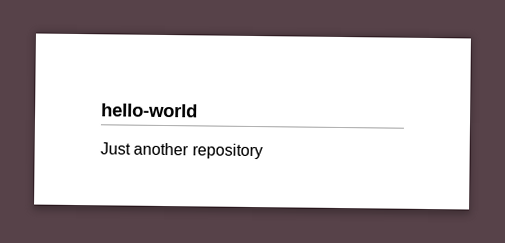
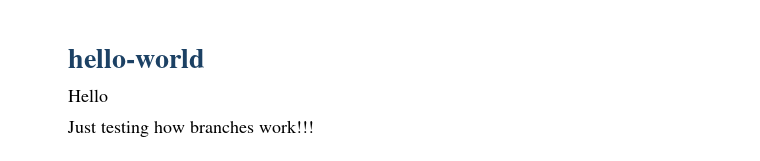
(198, 110) none -> [68,89,108,102] // Hello
[133,142,263,160] another repository -> [101,120,314,137] testing how branches work!!!

